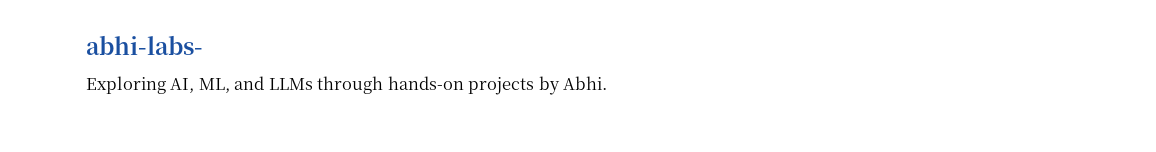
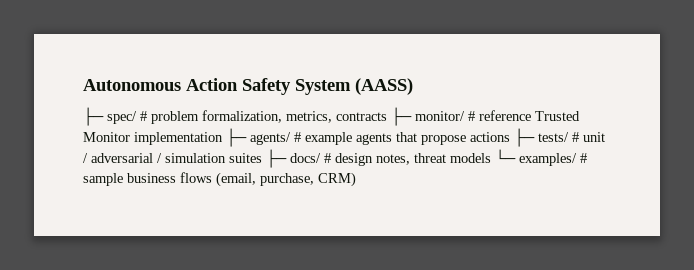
[86,35,203,55] [86,76,608,95] abhi-labs- // Exploring AI, ML, and LLMs through hands-on projects by Abhi. -> [83,78,413,95] [83,107,580,126] [83,128,605,147] [83,149,587,168] [83,172,356,187] Autonomous Action Safety System (AASS) // ├─ spec/ # problem formalization, metrics, contracts ├─ monitor/ # reference Trusted Monitor implementation ├─ agents/ # example agents that propose actions ├─ tests/ # unit / adversarial / simulation suites ├─ docs/ # design notes, threat models └─ examples/ # sample business flows (email, purchase, CRM)

